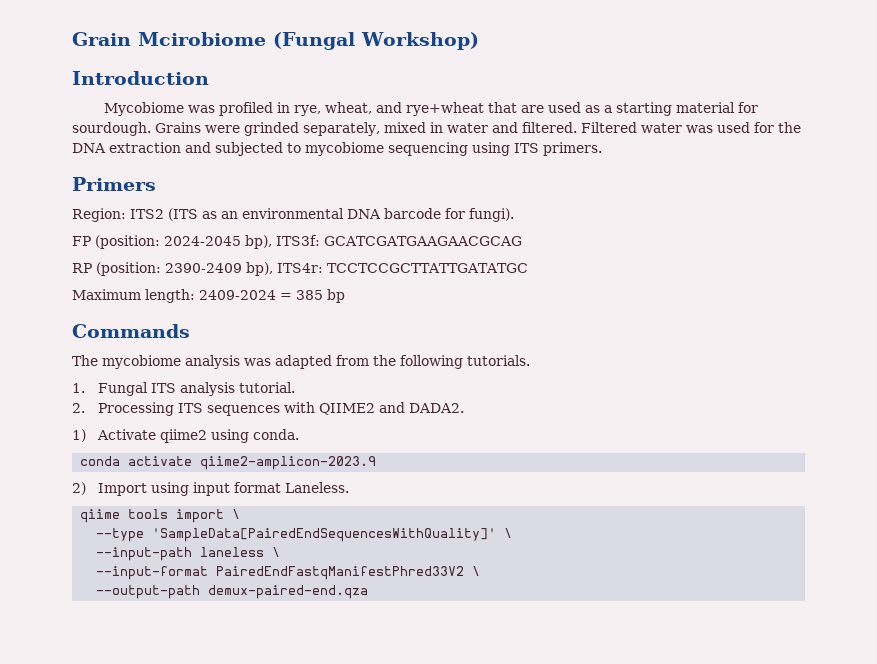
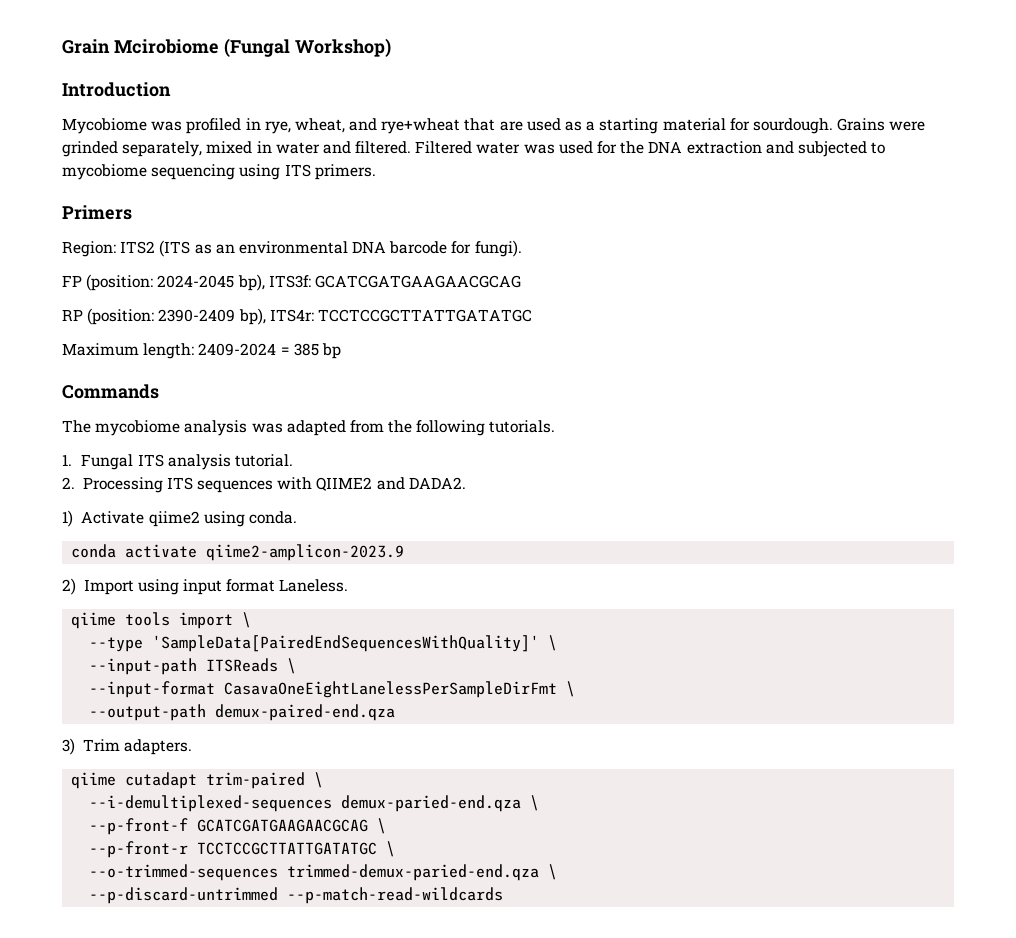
[200,547,265,557] laneless -> [206,658,279,672] ITSReads
[216,566,465,580] PairedEndFastqManifestPhred33V2 -> [224,681,558,698] CasavaOneEightLanelessPerSampleDirFmt
(369, 592) none -> [62,738,192,755] [71,772,324,789] [89,795,540,812] [89,818,387,835] [89,841,396,858] [89,864,558,881] [89,887,504,904] // 3) Trim adapters. // qiime cutadapt trim-paired \ // --i-demultiplexed-sequences demux-paried-end.qza \ // --p-front-f GCATCGATGAAGAACGCAG \ // --p-front-r TCCTCCGCTTATTGATATGC \ // --o-trimmed-sequences trimmed-demux-paried-end.qza \ // --p-discard-untrimmed --p-match-read-wildcards

